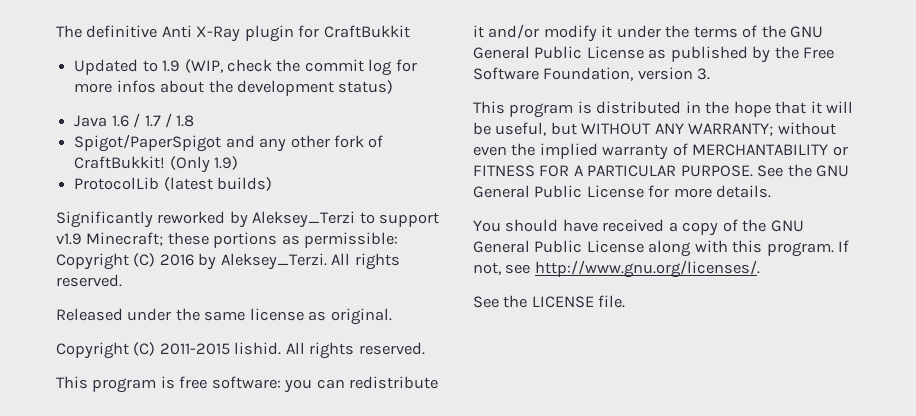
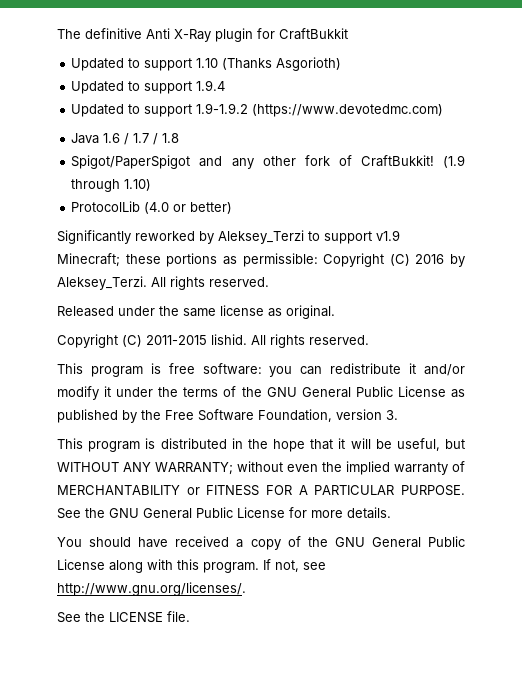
[162,59,417,76] [74,80,394,96] 1.9 (WIP, check the commit log for more infos about the development status) -> [144,57,342,71] [71,80,226,94] [71,103,444,117] support 1.10 (Thanks Asgorioth) // Updated to support 1.9.4 // Updated to support 1.9-1.9.2 (https://www.devotedmc.com)
[169,156,239,173] [74,177,273,191] (Only 1.9) // ProtocolLib (latest builds) -> [443,155,466,168] [71,179,152,192] [71,201,233,214] (1.9 through 1.10) // ProtocolLib (4.0 or better)

